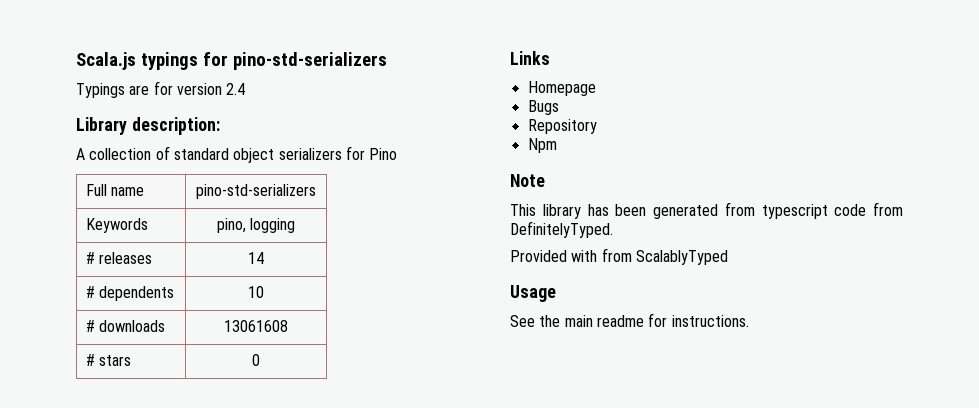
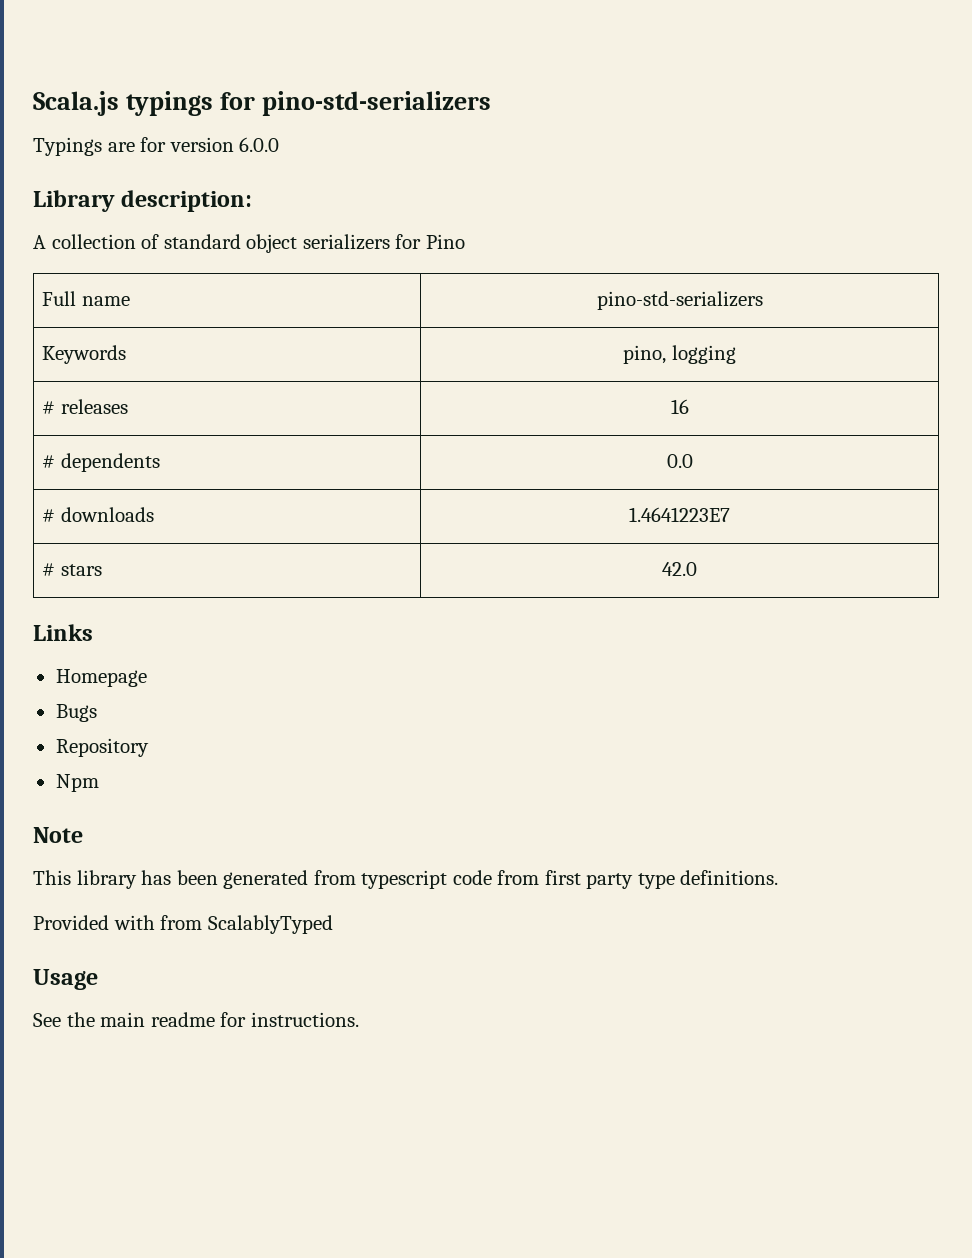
[226,83,246,95] 2.4 -> [239,137,280,152] 6.0.0
[248,252,264,264] 14 -> [670,399,689,414] 16
[248,286,264,298] 10 -> [666,454,693,468] 0.0
[224,320,288,332] 13061608 -> [628,507,730,522] 1.4641223E7
[252,354,260,366] 0 -> [661,562,697,576] 42.0
[510,221,613,238] DefinitelyTyped. -> [544,870,779,889] first party type definitions.

